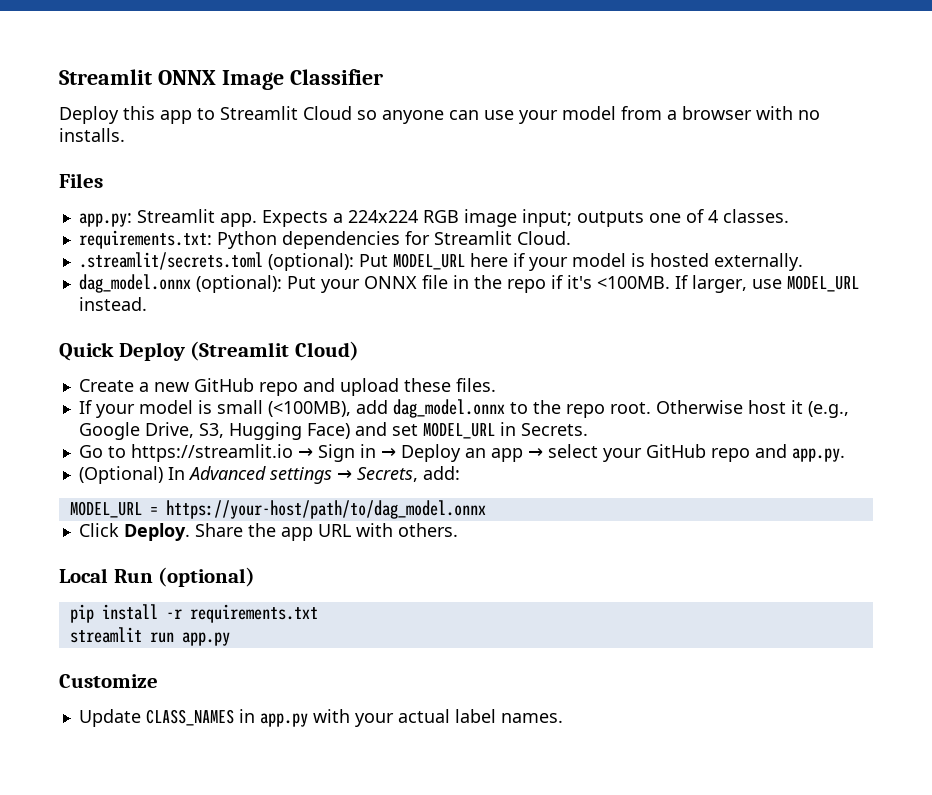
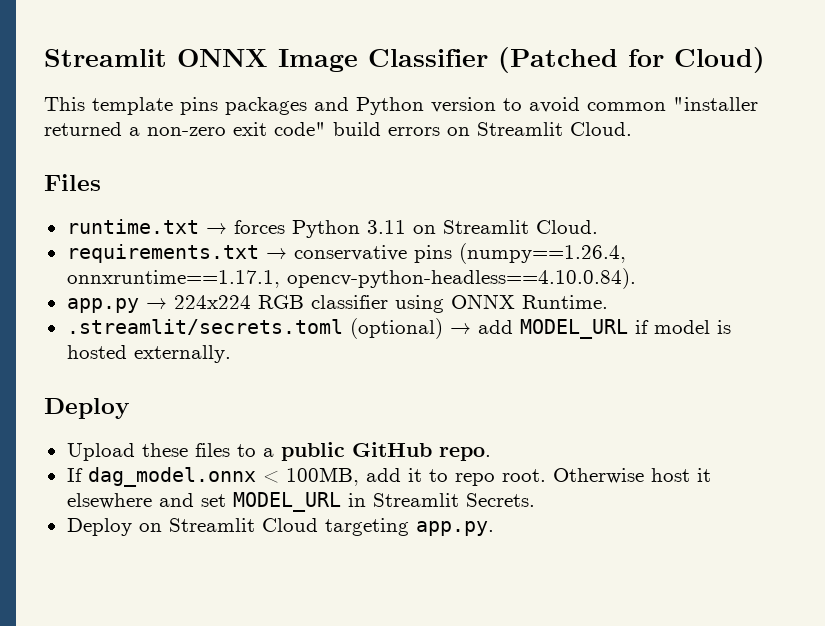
[59,106,820,124] [59,128,125,142] [59,173,103,188] [78,209,789,227] [78,230,571,249] [78,252,803,271] [78,274,859,293] [78,297,147,311] [59,341,360,361] [78,378,496,396] [78,399,561,418] // Deploy this app to Streamlit Cloud so anyone can use your model from a browser with no installs. // Files // app.py: Streamlit app. Expects a 224x224 RGB image input; outputs one of 4 classes. // requirements.txt: Python dependencies for Streamlit Cloud. // .streamlit/secrets.toml (optional): Put MODEL_URL here if your model is hosted externally. // dag_model.onnx (optional): Put your ONNX file in the repo if it's <100MB. If larger, use MODEL_URL instead. // Quick Deploy (Streamlit Cloud) // Create a new GitHub repo and upload these files. // If your model is small (<100MB), add dag_model.onnx to the -> [498,47,765,73] [44,97,758,115] [44,122,632,136] [44,174,101,191] [66,219,598,238] [66,243,626,264] [66,268,636,289] [66,294,608,313] [66,318,731,339] [66,345,231,363] [44,398,130,419] [66,442,491,461] [66,467,448,487] (Patched for Cloud) // This template pins packages and Python version to avoid common "installer returned a non-zero exit code" build errors on Streamlit Cloud. // Files // runtime.txt → forces Python 3.11 on Streamlit Cloud. // requirements.txt → conservative pins (numpy==1.26.4, onnxruntime==1.17.1, opencv-python-headless==4.10.0.84). // app.py → 224x224 RGB classifier using ONNX Runtime. // .streamlit/secrets.toml (optional) → add MODEL_URL if model is hosted externally. // Deploy // Upload these files to a public GitHub repo. // If dag_model.onnx < 100MB, add it to
[807,401,849,418] [78,422,350,440] (e.g., Google Drive, S3, Hugging Face) -> [66,493,152,509] elsewhere
(516, 429) none -> [372,493,459,507] Streamlit
[78,444,845,462] [78,466,460,484] [69,500,486,519] [78,523,458,541] [59,567,256,587] [69,604,318,623] [69,627,230,646] [59,674,158,688] [78,709,563,727] Go to https://streamlit.io → Sign in → Deploy an app → select your GitHub repo and app.py. // (Optional) In Advanced settings → Secrets, add: // MODEL_URL = https://your-host/path/to/dag_model.onnx // Click Deploy. Share the app URL with others. // Local Run (optional) // pip install -r requirements.txt // streamlit run app.py // Customize // Update CLASS_NAMES in app.py with your actual label names. -> [66,518,494,536] Deploy on Streamlit Cloud targeting app.py.

